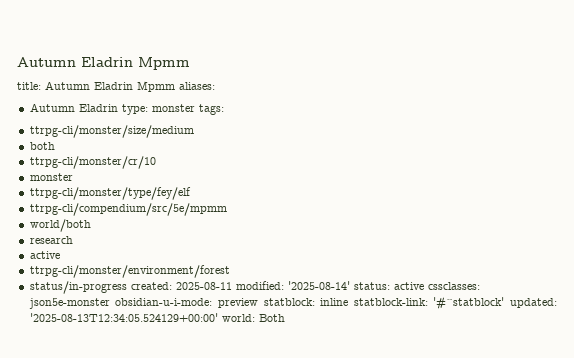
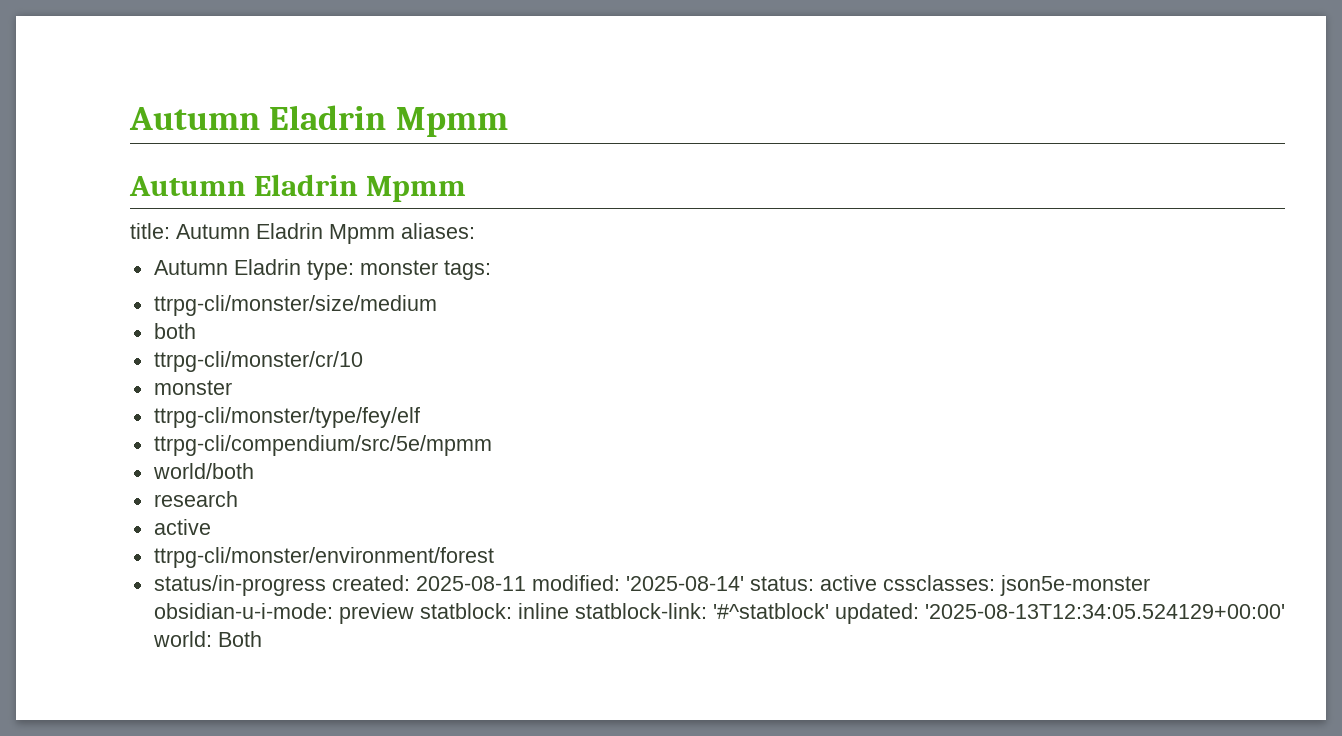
[17,57,190,70] Autumn Eladrin Mpmm -> [129,105,508,137] [129,174,467,202] Autumn Eladrin Mpmm // Autumn Eladrin Mpmm

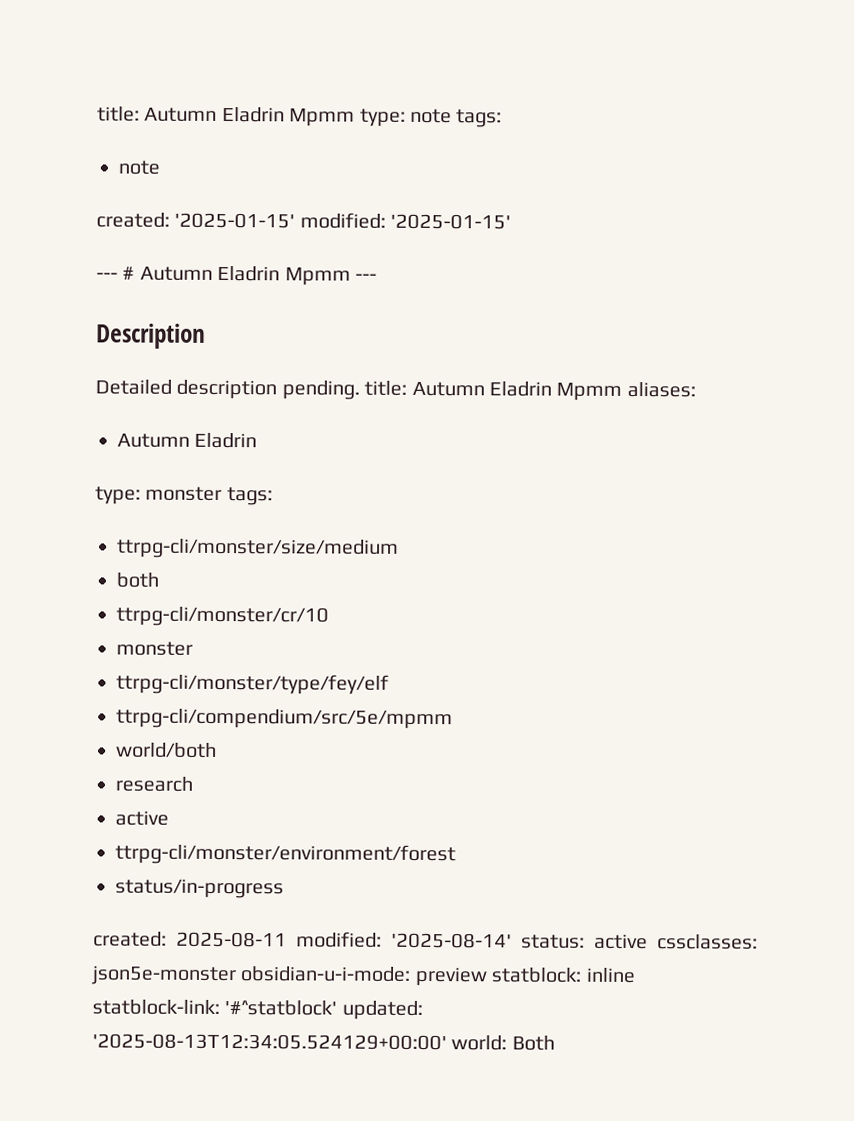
[129,105,508,137] [129,174,467,202] Autumn Eladrin Mpmm // Autumn Eladrin Mpmm // -> [97,106,503,128] [118,160,160,175] [96,212,512,230] [96,265,377,286] [96,323,206,349] [95,379,360,400] title: Autumn Eladrin Mpmm type: note tags: // note // created: '2025-01-15' modified: '2025-01-15' // --- # Autumn Eladrin Mpmm --- // Description // Detailed description pending.
(301, 267) none -> (258, 440) //
(326, 585) none -> (284, 888) //

